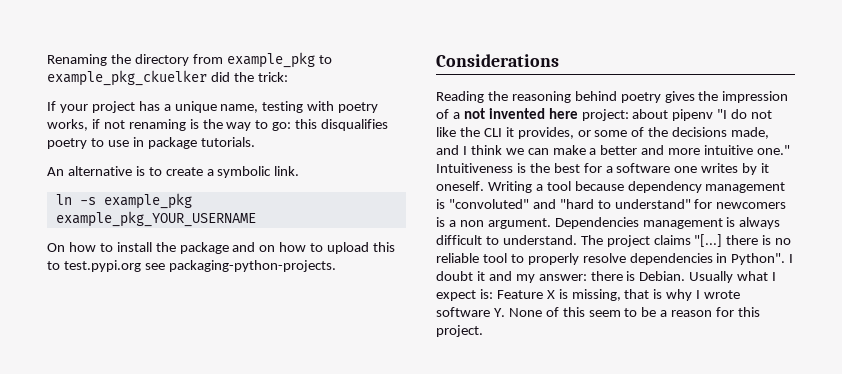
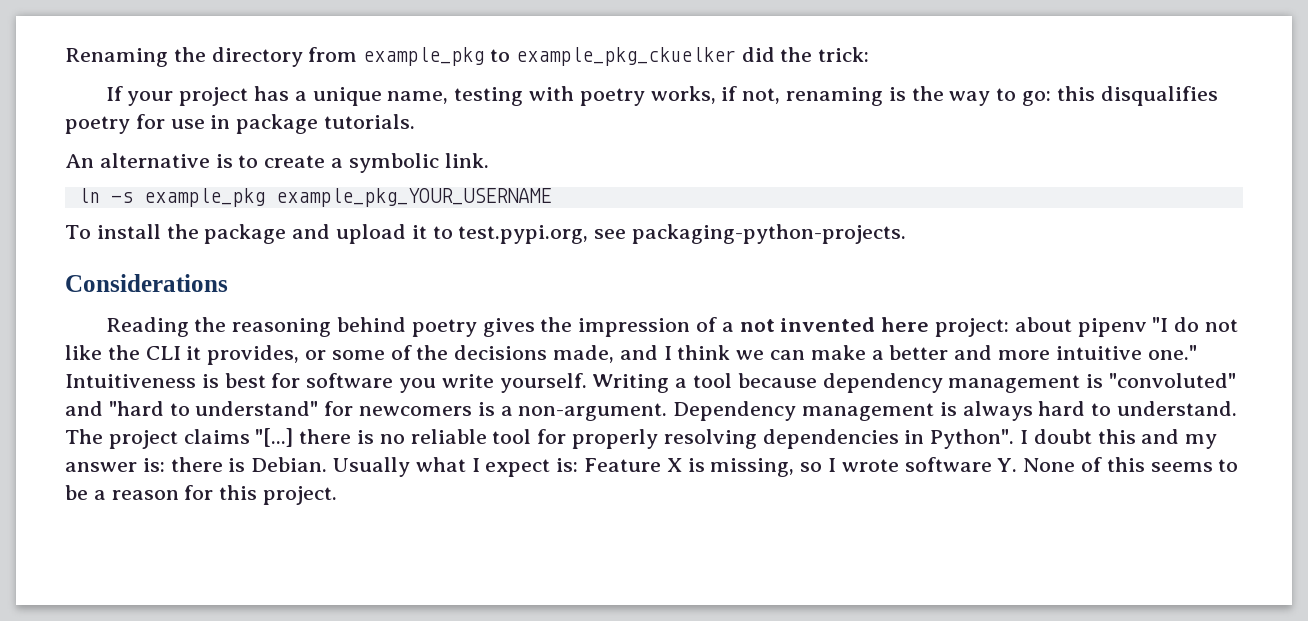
[103,120,125,129] not -> [742,88,781,104] not,
[90,138,104,147] to -> [135,114,165,129] for
[47,242,113,252] On how to -> [65,225,91,239] To
[259,242,396,254] [47,260,141,272] on how to upload this to test.pypi.org -> [336,224,589,244] upload it to test.pypi.org,
[529,163,550,173] the -> (219, 381) none
[605,163,770,175] [436,181,484,191] a software one writes by it oneself. -> [306,373,587,393] software you write yourself.
[459,217,639,229] non argument. Dependencies -> [518,401,797,421] non-argument. Dependency
[436,235,482,245] difficult -> [1038,401,1086,416] hard
[510,253,626,265] to properly resolve -> [537,429,757,449] for properly resolving
[476,271,485,281] it -> [1097,429,1136,444] this
[538,274,587,281] answer: -> [65,458,165,472] answer is:
[624,289,693,301] that is why -> [800,462,823,472] so
[588,310,621,317] seem -> [1150,462,1213,472] seems

